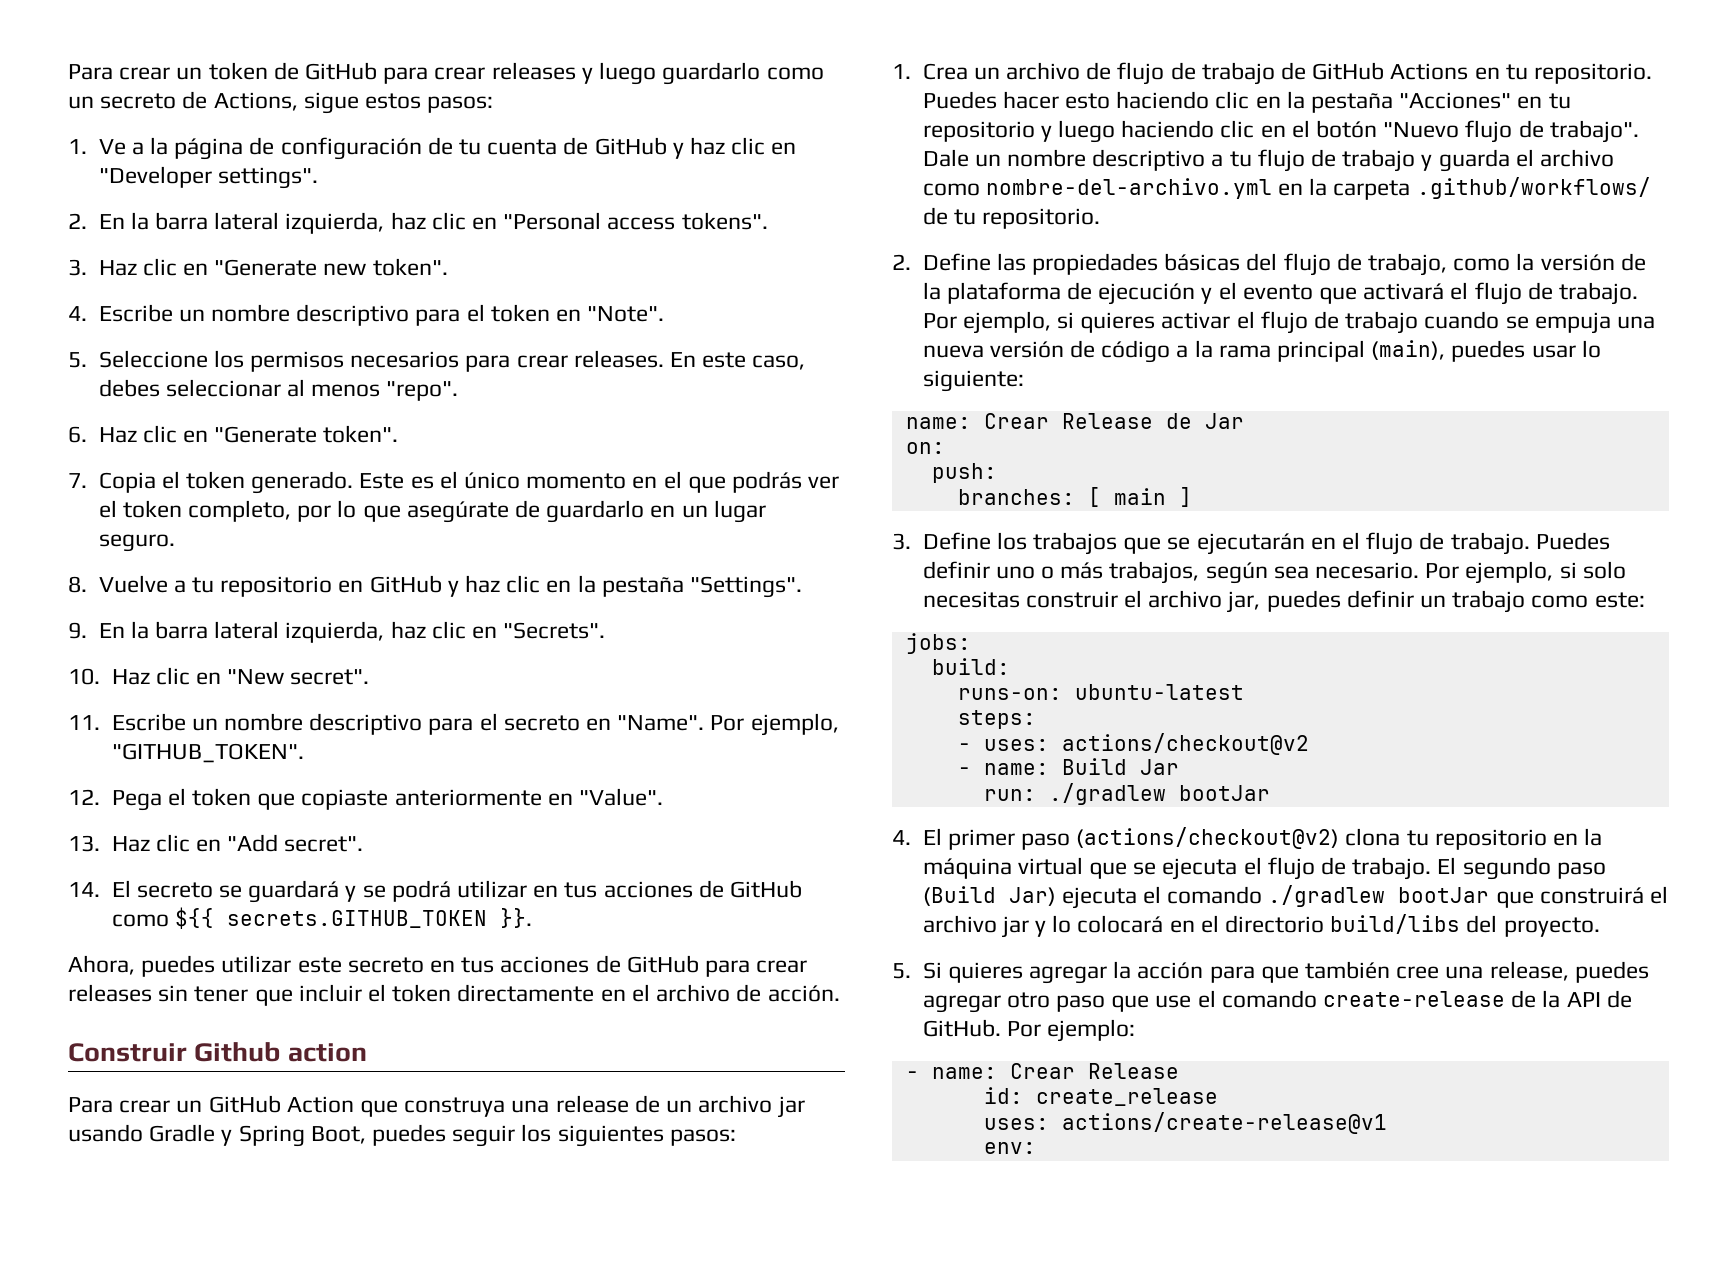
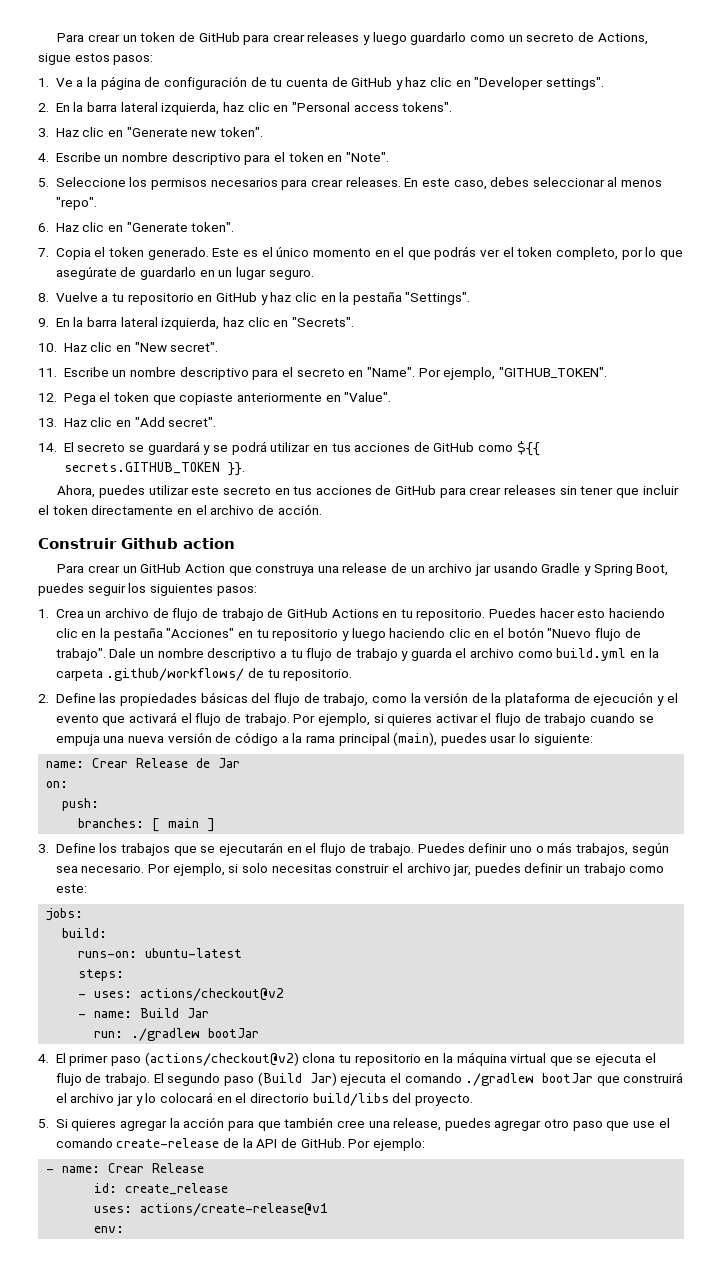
[985,178,1272,199] nombre-del-archivo.yml -> [556,648,627,661] build.yml

